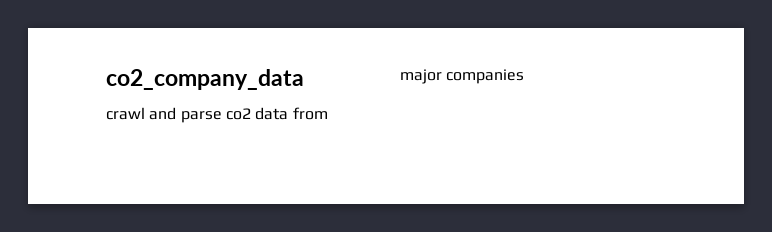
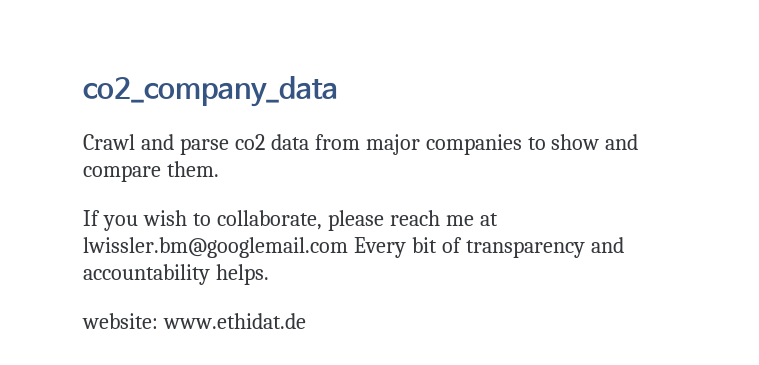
[106,107,145,120] crawl -> [83,134,135,150] Crawl
(525, 76) none -> [527,134,639,150] [83,161,219,182] [83,210,498,231] [83,237,624,258] [83,264,269,285] [82,313,306,329] to show and compare them. // If you wish to collaborate, please reach me at lwissler.bm@googlemail.com Every bit of transparency and accountability helps. // website: www.ethidat.de

